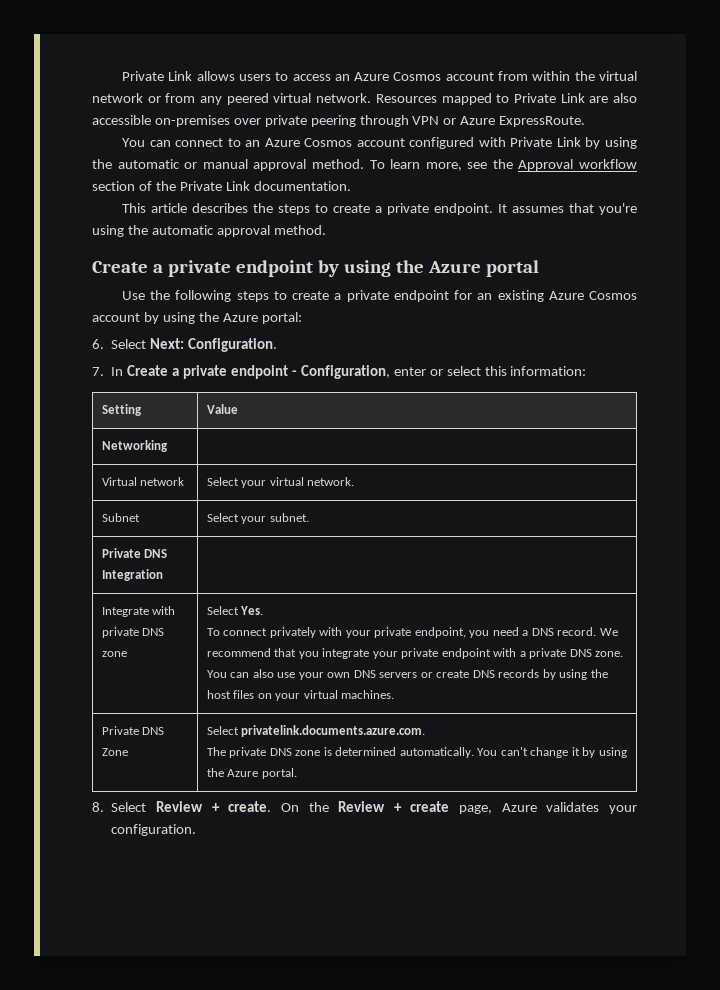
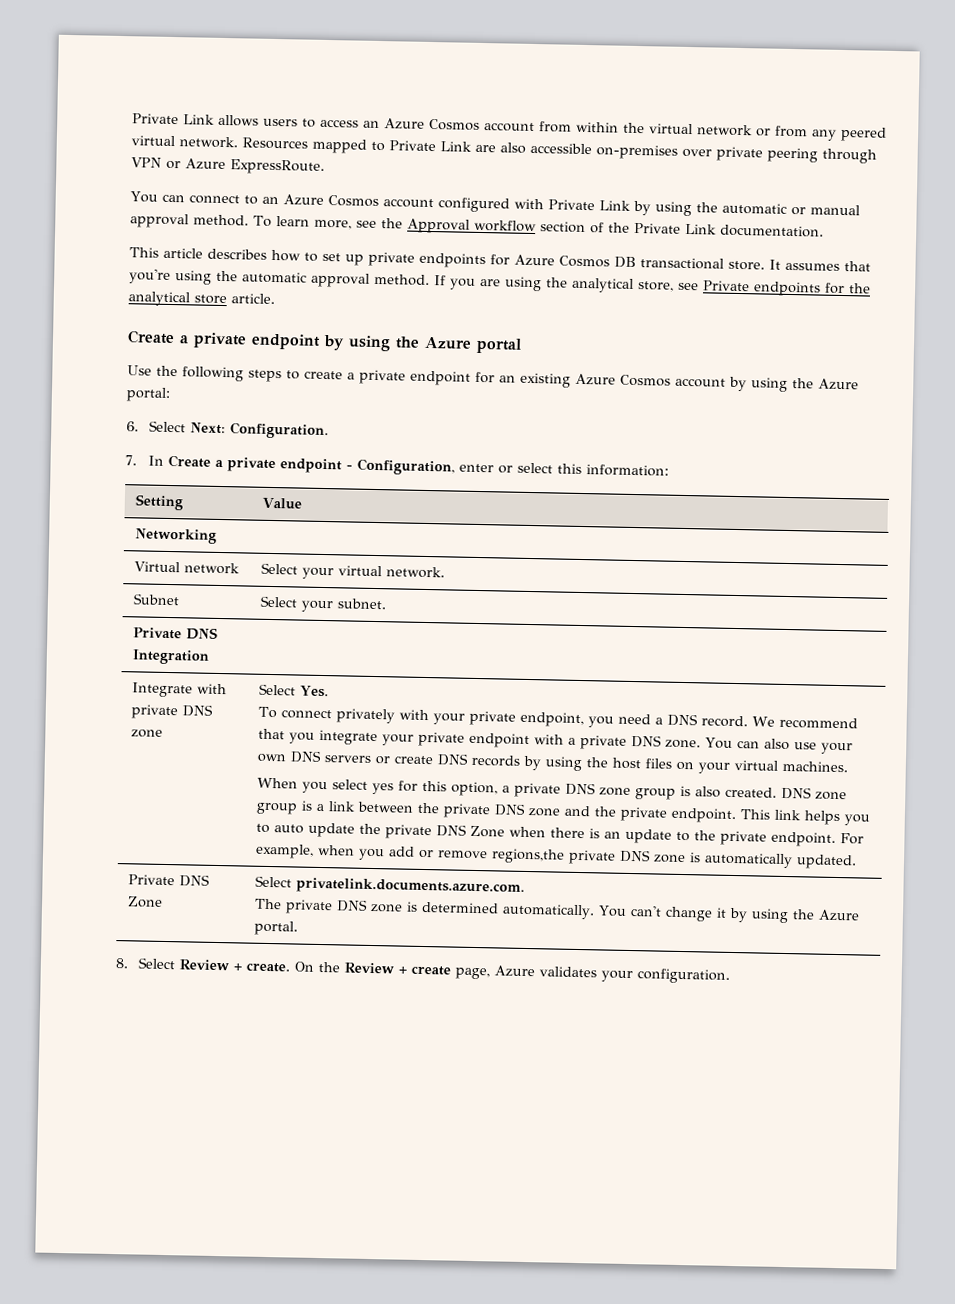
[252,203,493,215] the steps to create a private endpoint. -> [271,249,765,271] how to set up private endpoints for Azure Cosmos DB transactional store.
(326, 230) none -> [434,275,871,297] [128,291,275,307] If you are using the analytical store, see Private endpoints for the analytical store article.
(395, 694) none -> [256,777,847,801] [255,800,870,826] [255,822,864,847] [254,843,857,870] // When you select yes for this option, a private DNS zone group is also created. DNS zone group is a link between the private DNS zone and the private endpoint. This link helps you to auto update the private DNS Zone when there is an update to the private endpoint. For example, when you add or remove regions,the private DNS zone is automatically updated.

